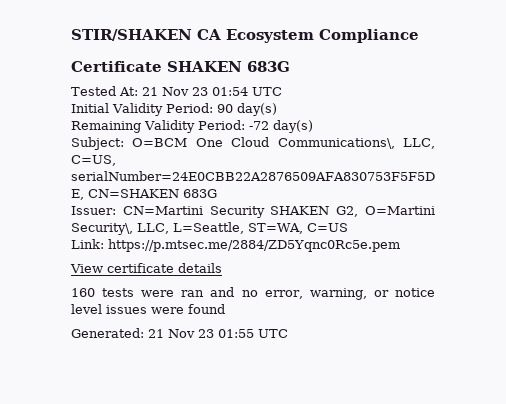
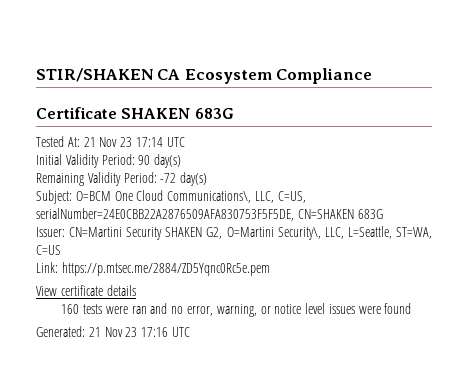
[211,87,248,96] 01:54 -> [135,137,163,147] 17:14
[218,329,254,338] 01:55 -> [141,327,169,337] 17:16

